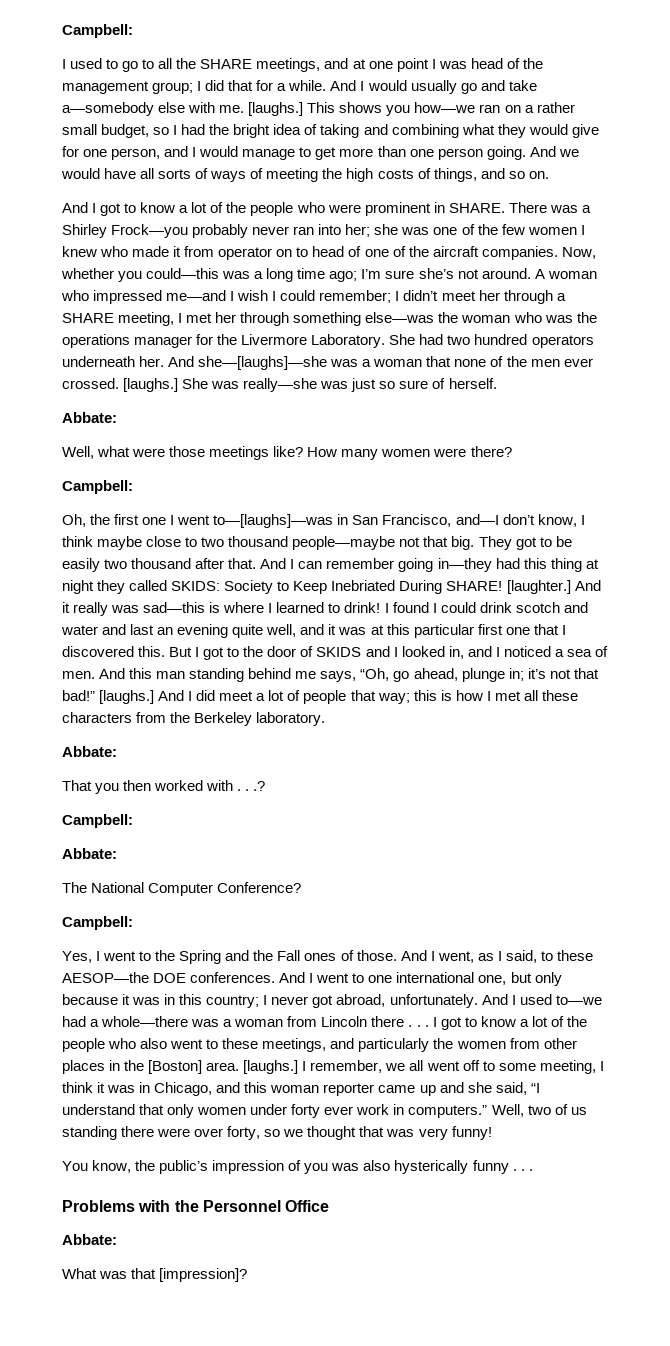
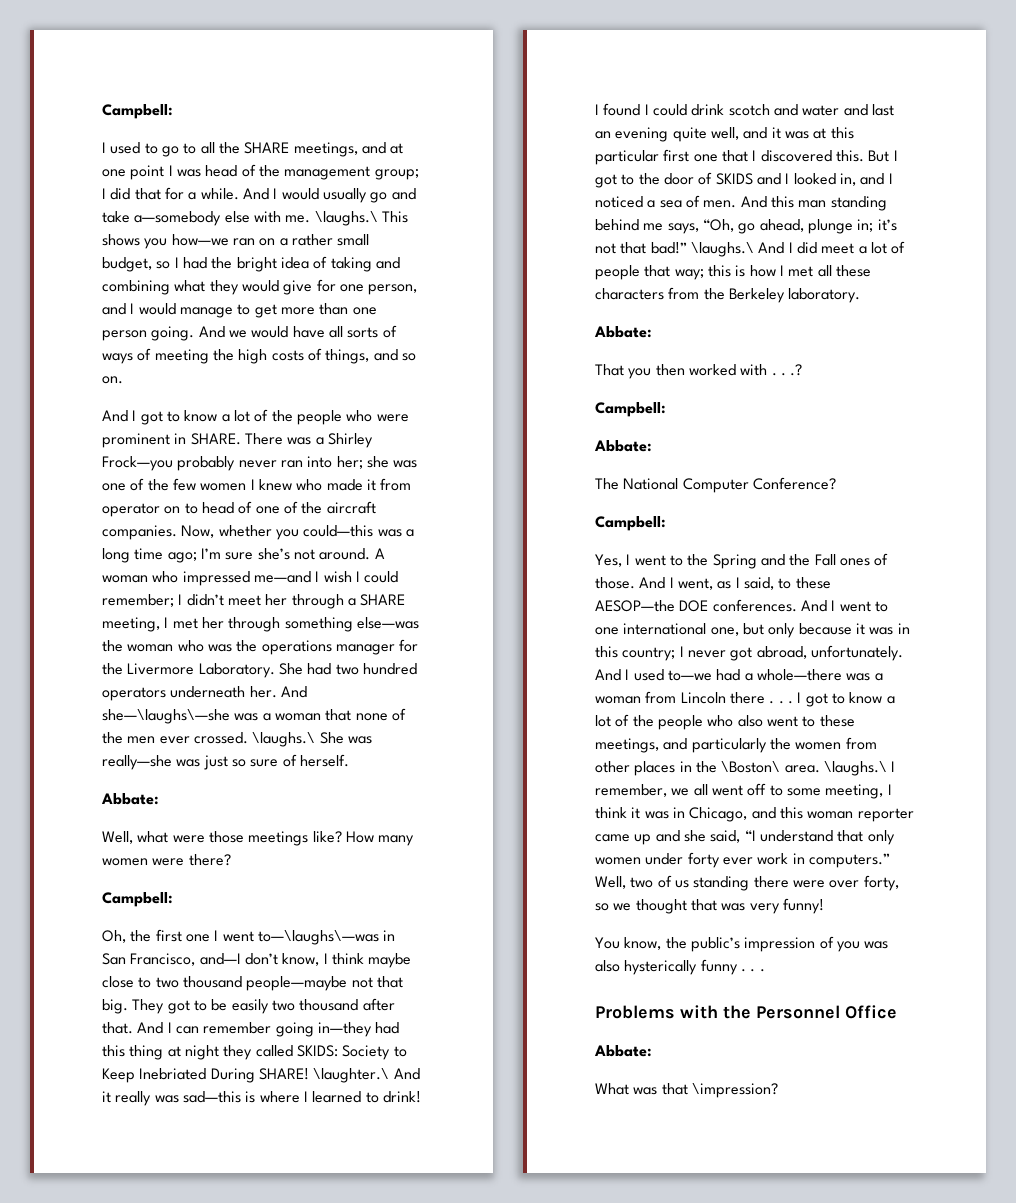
[248,102,304,116] [laughs.] -> [314,211,378,226] \laughs.\
[198,356,328,370] she—[laughs]—she -> [102,709,230,724] she—\laughs\—she
[123,378,179,392] [laughs.] -> [252,732,316,747] \laughs.\
[213,514,334,528] to—[laughs]—was -> [257,930,379,945] to—\laughs\—was
[506,580,571,594] [laughter.] -> [313,1068,390,1083] \laughter.\
[99,690,155,704] [laughs.] -> [690,242,754,257] \laughs.\
[148,1060,299,1074] [Boston] area. [laughs.] -> [721,761,887,776] \Boston\ area. \laughs.\
[159,1268,248,1282] [impression]? -> [691,1083,778,1098] \impression?

